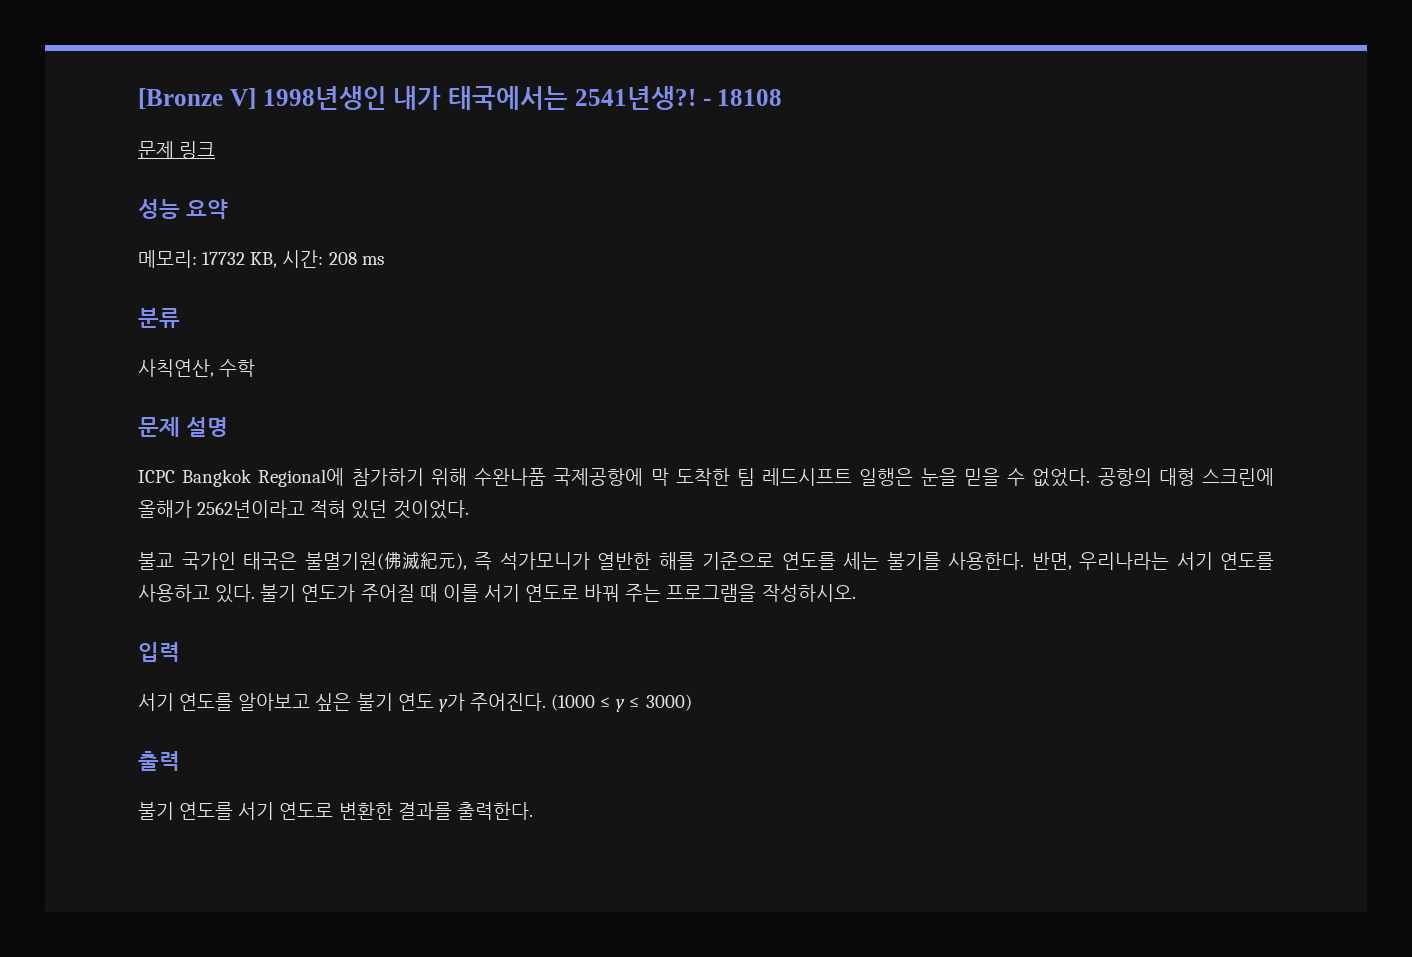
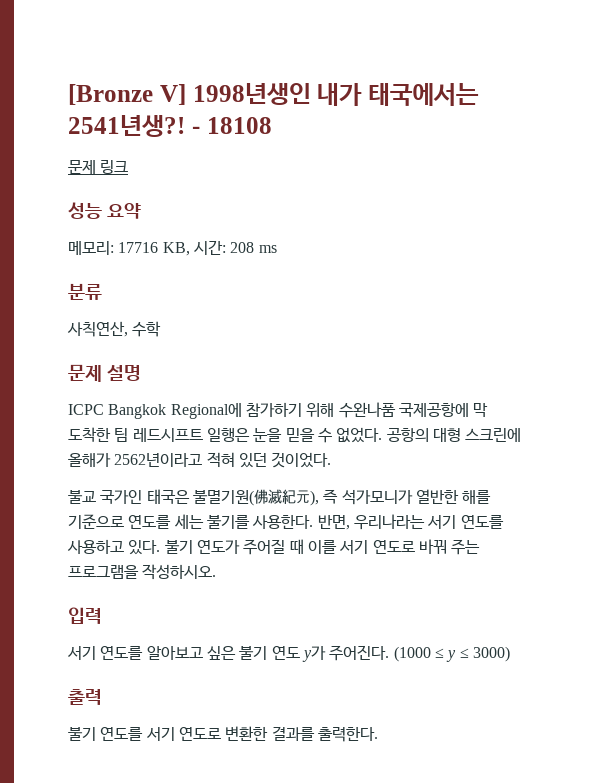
[202,252,246,265] 17732 -> [118,242,159,253] 17716

